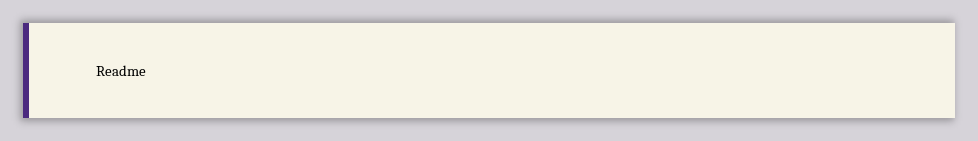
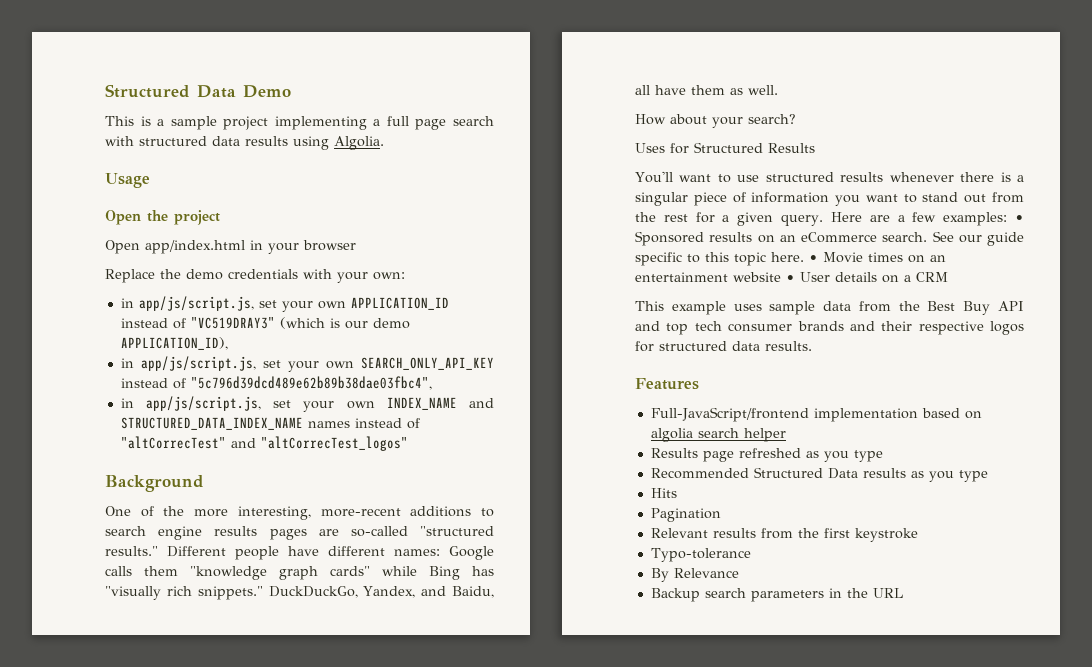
[96,65,146,76] Readme -> [105,84,291,98] [105,116,494,130] [105,136,384,150] [105,173,150,188] [105,210,220,225] [105,240,356,254] [105,269,405,283] [120,296,449,312] [120,317,410,329] [120,337,228,350] [120,356,494,372] [120,376,432,390] [120,396,495,412] [120,417,420,430] [120,436,408,451] [105,475,204,492] [105,506,494,520] [105,526,494,540] [105,546,494,560] [105,566,494,580] [105,586,494,600] [635,85,778,95] [635,114,796,128] [635,142,815,154] [635,171,1024,183] [635,192,1024,206] [635,212,1024,226] [635,231,1024,246] [635,252,946,266] [635,272,948,283] [635,301,1024,315] [635,321,1024,335] [635,341,812,352] [635,378,699,390] [650,407,982,422] [650,428,786,442] [650,448,883,462] [650,467,988,482] [650,488,677,498] [650,508,721,522] [650,528,918,542] [650,548,751,562] [650,568,739,582] [650,588,903,602] Structured Data Demo // This is a sample project implementing a full page search with structured data results using Algolia. // Usage // Open the project // Open app/index.html in your browser // Replace the demo credentials with your own: // in app/js/script.js, set your own APPLICATION_ID instead of "VC519DRAY3" (which is our demo APPLICATION_ID), // in app/js/script.js, set your own SEARCH_ONLY_API_KEY instead of "5c796d39dcd489e62b89b38dae03fbc4", // in app/js/script.js, set your own INDEX_NAME and STRUCTURED_DATA_INDEX_NAME names instead of "altCorrecTest" and "altCorrecTest_logos" // Background // One of the more interesting, more-recent additions to search engine results pages are so-called "structured results." Different people have different names: Google calls them "knowledge graph cards" while Bing has "visually rich snippets." DuckDuckGo, Yandex, and Baidu, all have them as well. // How about your search? // Uses for Structured Results // You'll want to use structured results whenever there is a singular piece of information you want to stand out from the rest for a given query. Here are a few examples: • Sponsored results on an eCommerce search. See our guide specific to this topic here. • Movie times on an entertainment website • User details on a CRM // This example uses sample data from the Best Buy API and top tech consumer brands and their respective logos for structured data results. // Features // Full-JavaScript/frontend implementation based on algolia search helper // Results page refreshed as you type // Recommended Structured Data results as you type // Hits // Pagination // Relevant results from the first keystroke // Typo-tolerance // By Relevance // Backup search parameters in the URL

